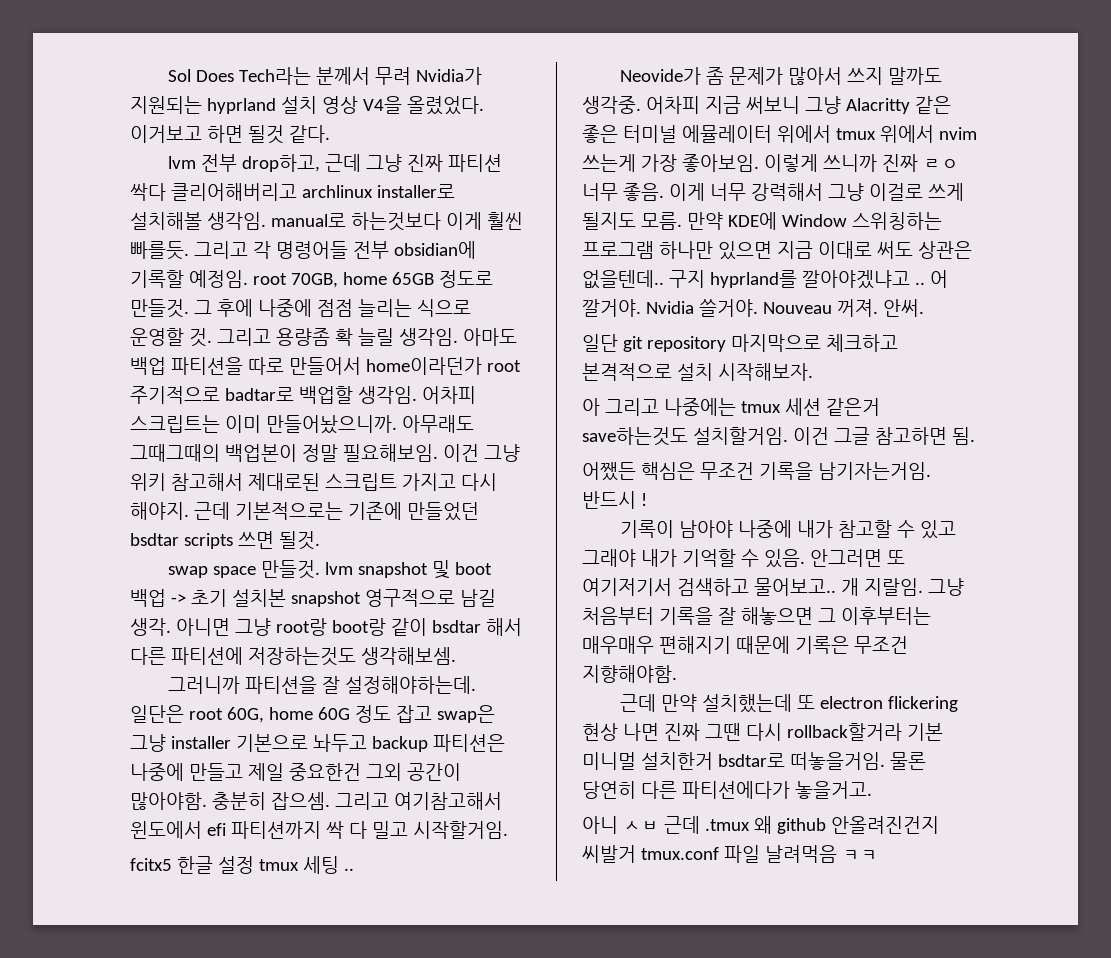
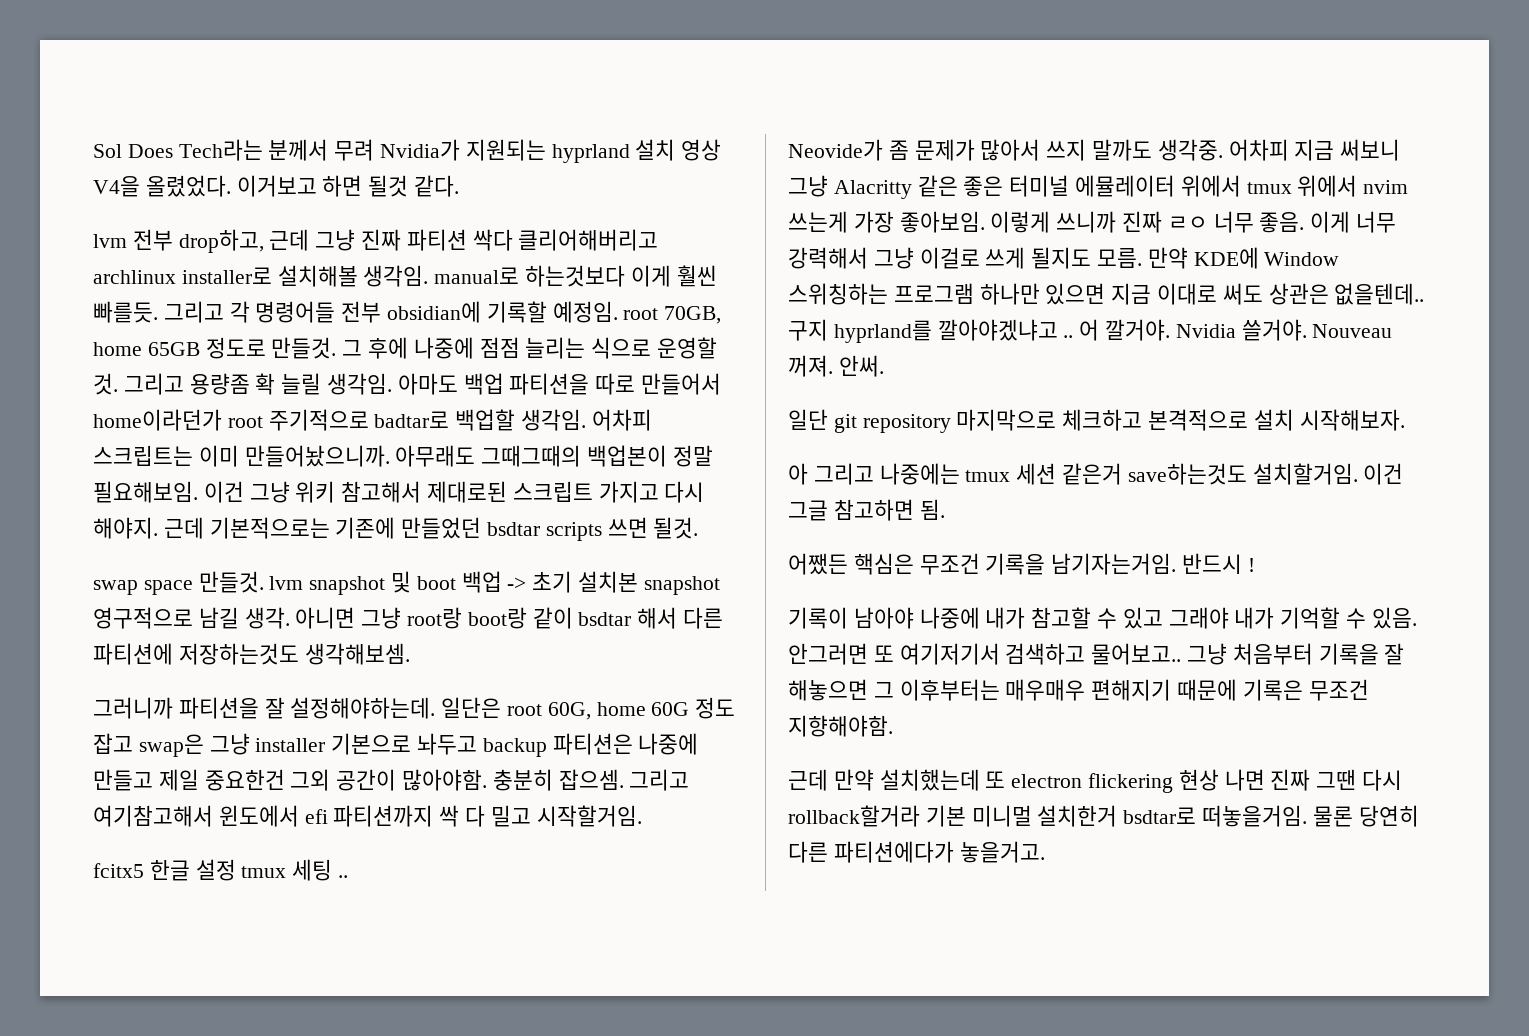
[840,578,923,596] 개 지랄임. -> (1182, 654) none
[582,816,939,834] [582,845,878,863] // 아니 ㅅㅂ 근데 .tmux 왜 github 안올려진건지 씨발거 tmux.conf 파일 날려먹음 ㅋㅋ -> (1045, 852) none

